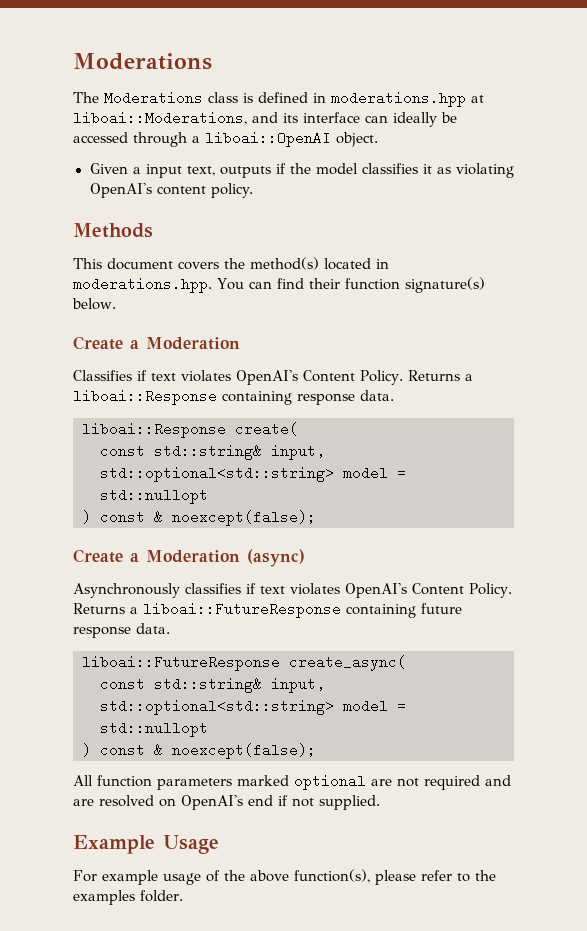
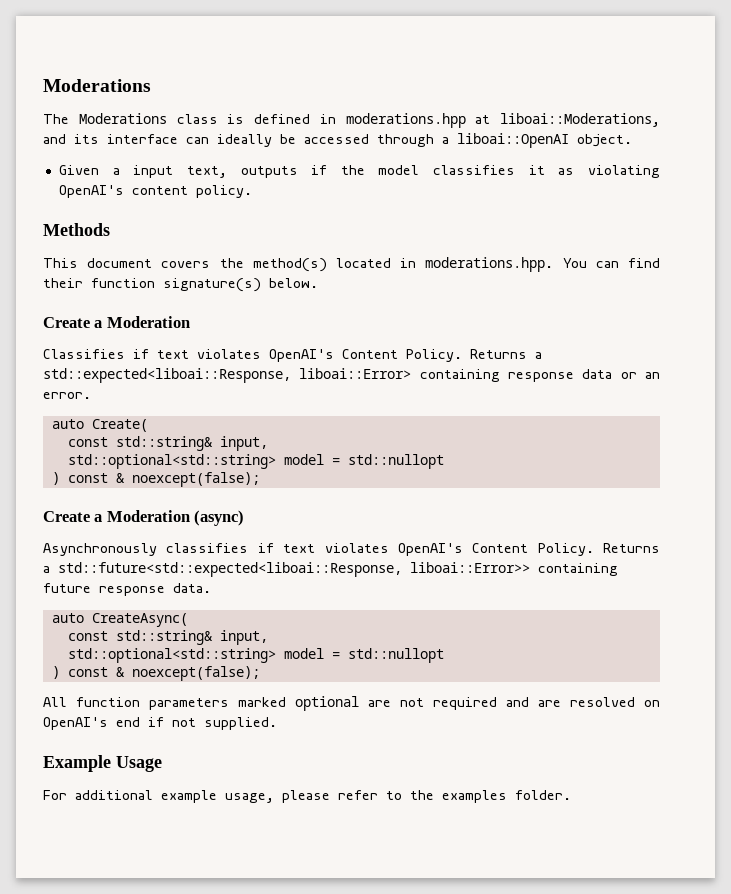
[73,389,394,405] [82,422,298,438] liboai::Response containing response data. // liboai::Response create( -> [43,368,661,383] [43,392,91,399] [51,419,148,432] std::expected<liboai::Response, liboai::Error> containing response data or an error. // auto Create(
[143,602,341,618] liboai::FutureResponse -> [58,562,530,577] std::future<std::expected<liboai::Response, liboai::Error>>
[82,655,406,671] liboai::FutureResponse create_async( -> [51,613,188,627] auto CreateAsync(
[102,869,370,885] example usage of the above function(s), -> [75,790,274,803] additional example usage,

